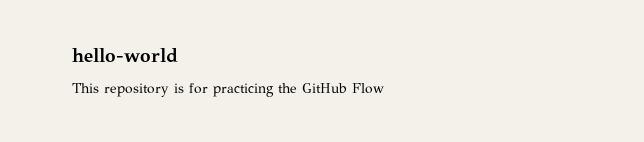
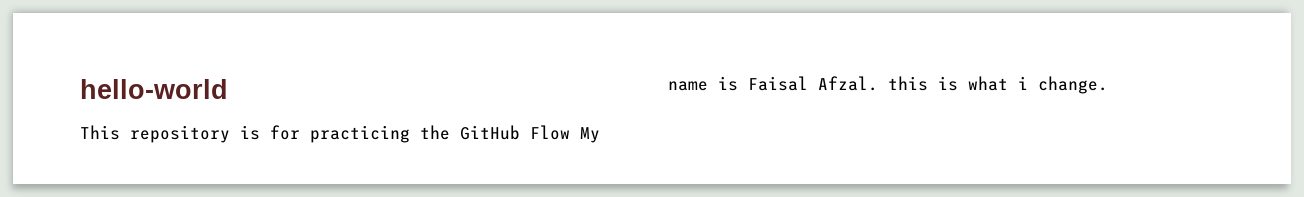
(384, 88) none -> [580,127,600,143] [668,76,1108,94] My name is Faisal Afzal. this is what i change.

